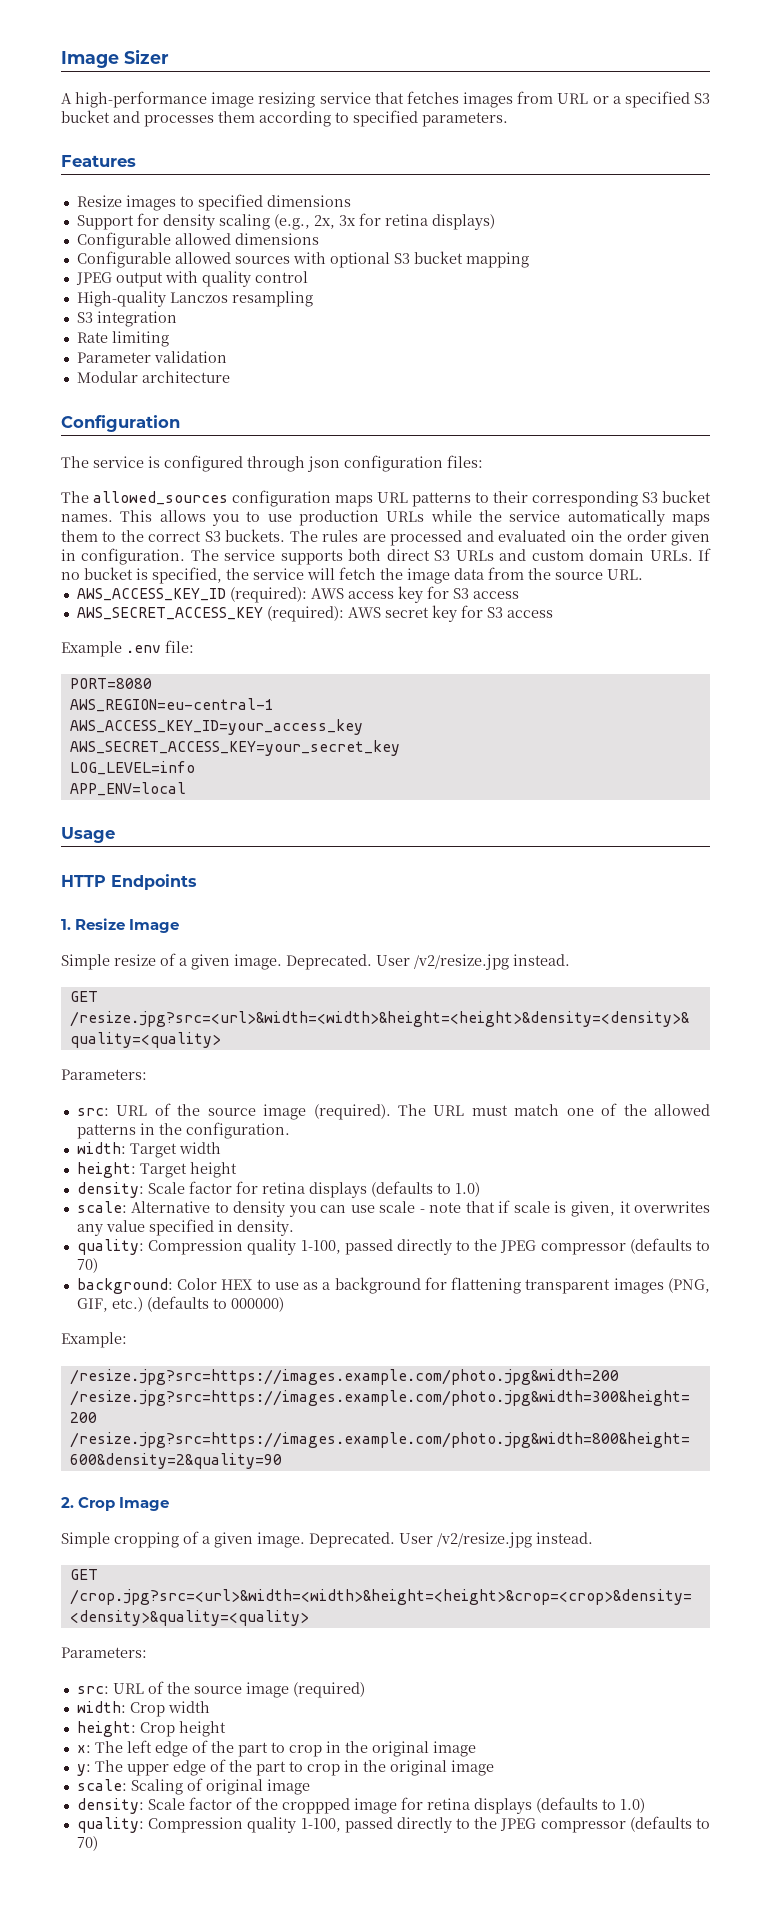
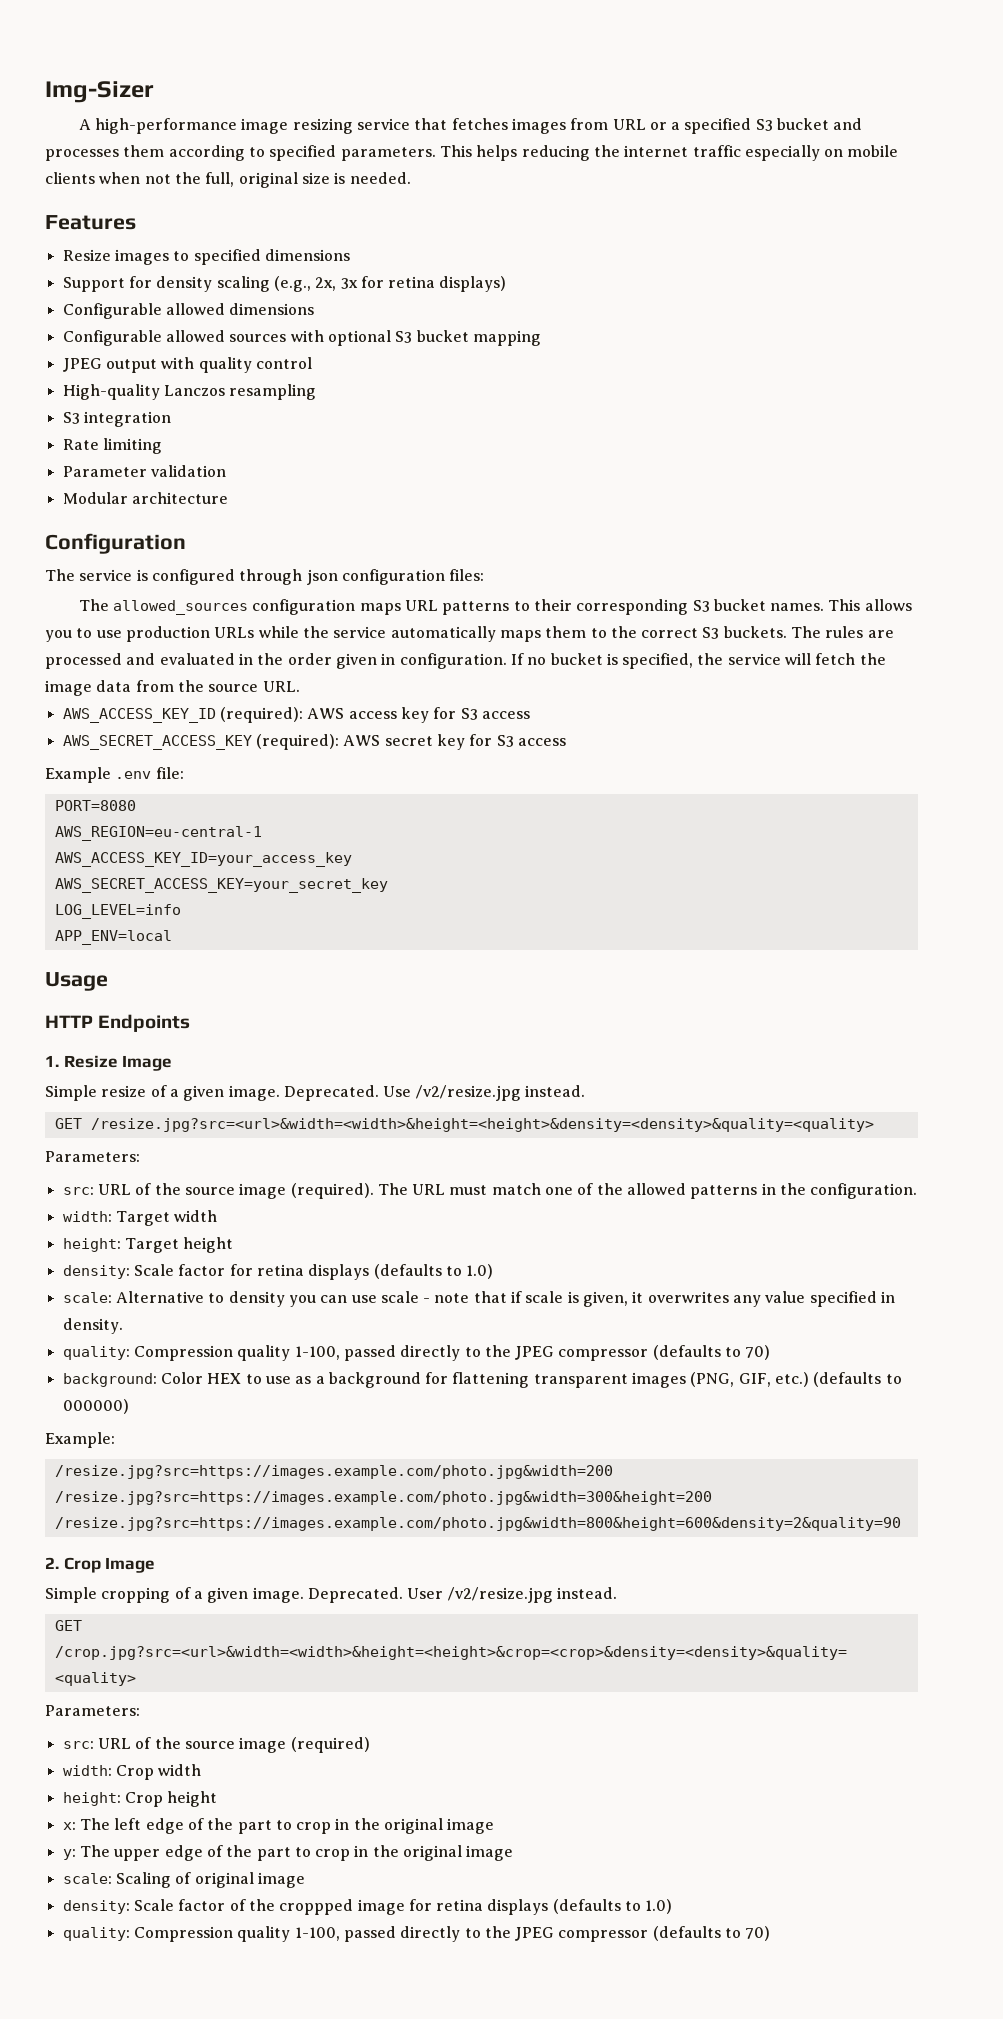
[61,49,169,68] Image Sizer -> [45,81,154,103] Img-Sizer
(508, 119) none -> [439,145,899,161] [45,172,411,188] This helps reducing the internet traffic especially on mobile clients when not the full, original size is needed.
[570,530,595,542] oin -> [238,653,253,665] in
[190,549,693,565] The service supports both direct S3 URLs and custom domain URLs. -> (507, 661) none
[376,955,410,966] User -> [383,1086,412,1097] Use

